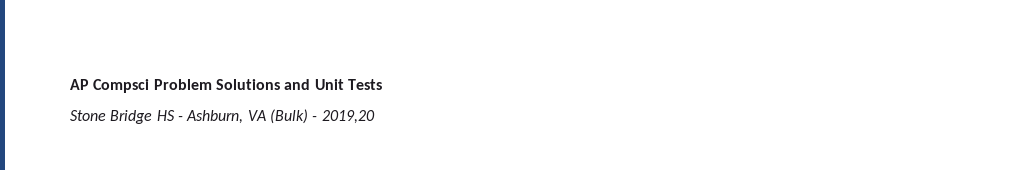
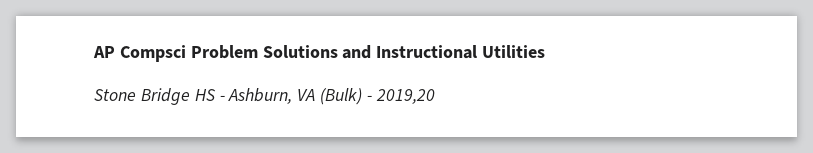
[314,79,382,90] Unit Tests -> [376,45,546,59] Instructional Utilities

